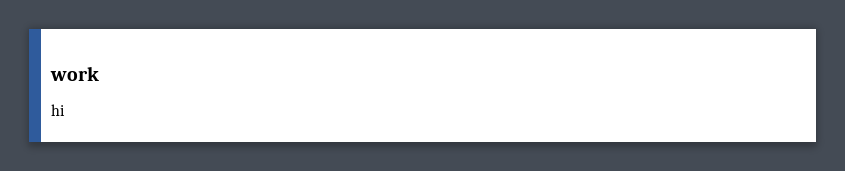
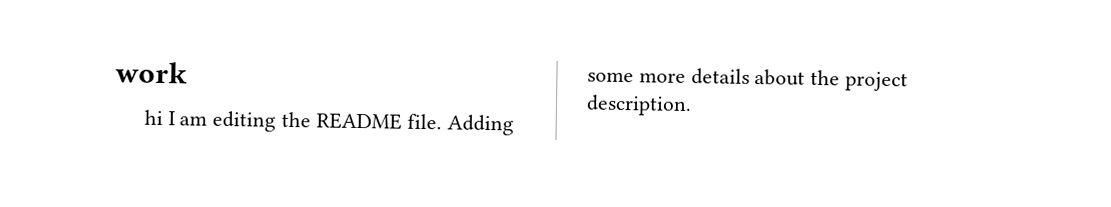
(65, 110) none -> [167,110,514,136] [587,68,909,92] [586,94,692,117] I am editing the README file. Adding some more details about the project description.

